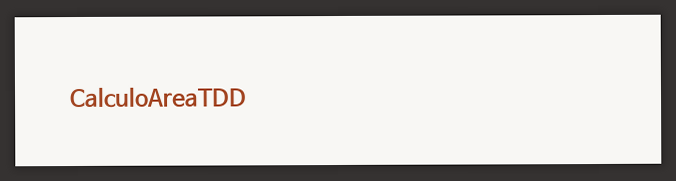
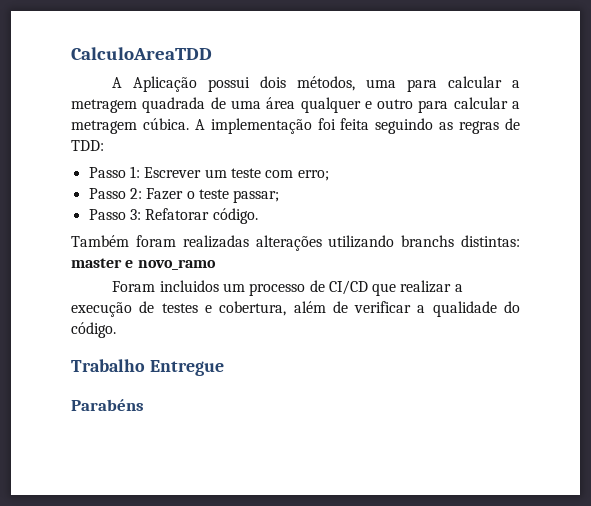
(247, 97) none -> [112,76,520,92] [71,97,521,113] [71,118,521,134] [71,140,104,151] [88,166,329,181] [88,188,280,203] [88,208,258,224] [71,235,520,251] [71,258,216,270] [112,280,463,296] [71,301,520,317] [71,322,116,338] [71,359,224,376] [71,399,144,411] // A Aplicação possui dois métodos, uma para calcular a metragem quadrada de uma área qualquer e outro para calcular a metragem cúbica. A implementação foi feita seguindo as regras de TDD: // Passo 1: Escrever um teste com erro; // Passo 2: Fazer o teste passar; // Passo 3: Refatorar código. // Também foram realizadas alterações utilizando branchs distintas: master e novo_ramo // Foram incluidos um processo de CI/CD que realizar a execução de testes e cobertura, além de verificar a qualidade do código. // Trabalho Entregue // Parabéns

